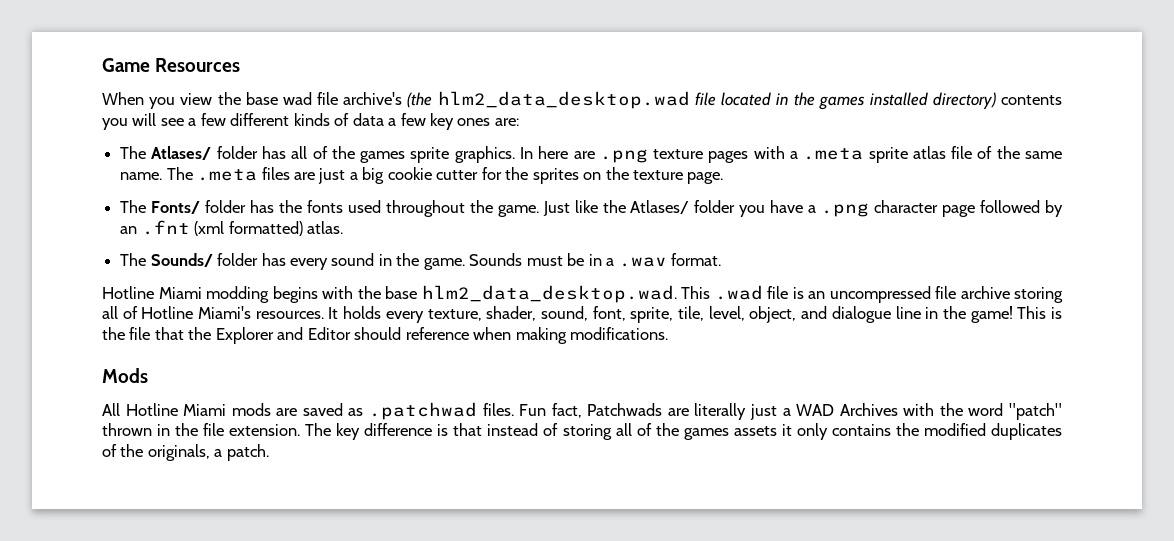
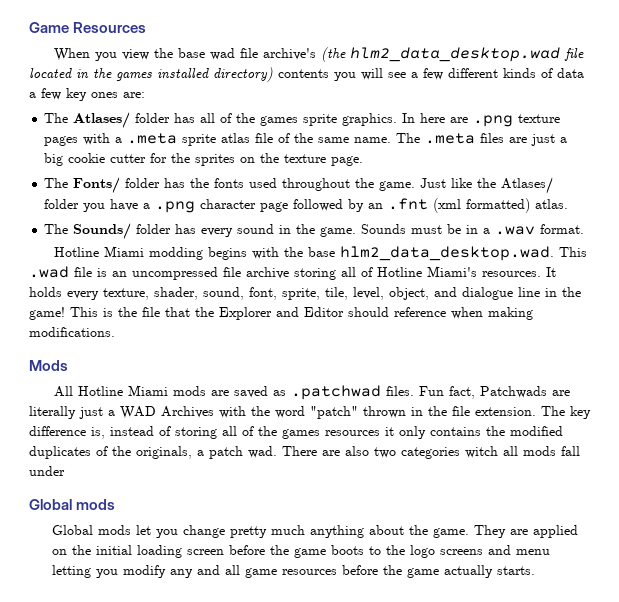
[437,423,483,436] is that -> [91,427,105,439] is,
[733,426,777,436] assets -> [325,430,380,436] resources
[226,444,269,461] patch. -> [209,446,580,459] [29,466,65,476] [29,499,116,510] [52,525,579,538] [52,545,551,558] [52,565,536,578] patch wad. There are also two categories witch all mods fall under // Global mods // Global mods let you change pretty much anything about the game. They are applied on the initial loading screen before the game boots to the logo screens and menu letting you modify any and all game resources before the game actually starts.

